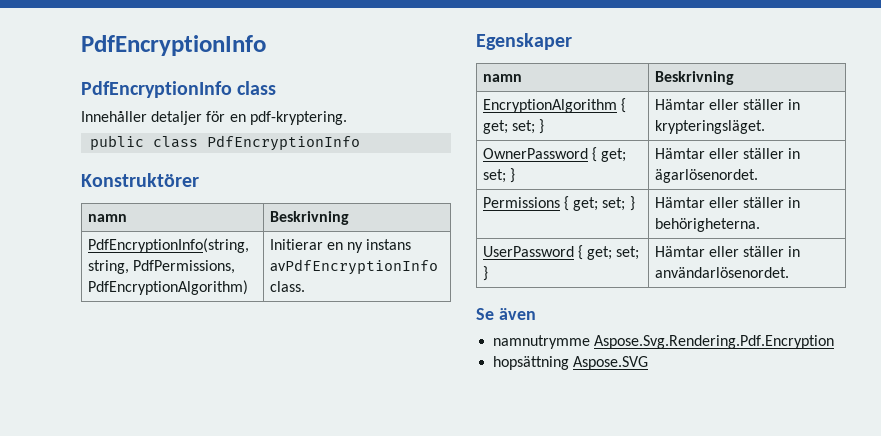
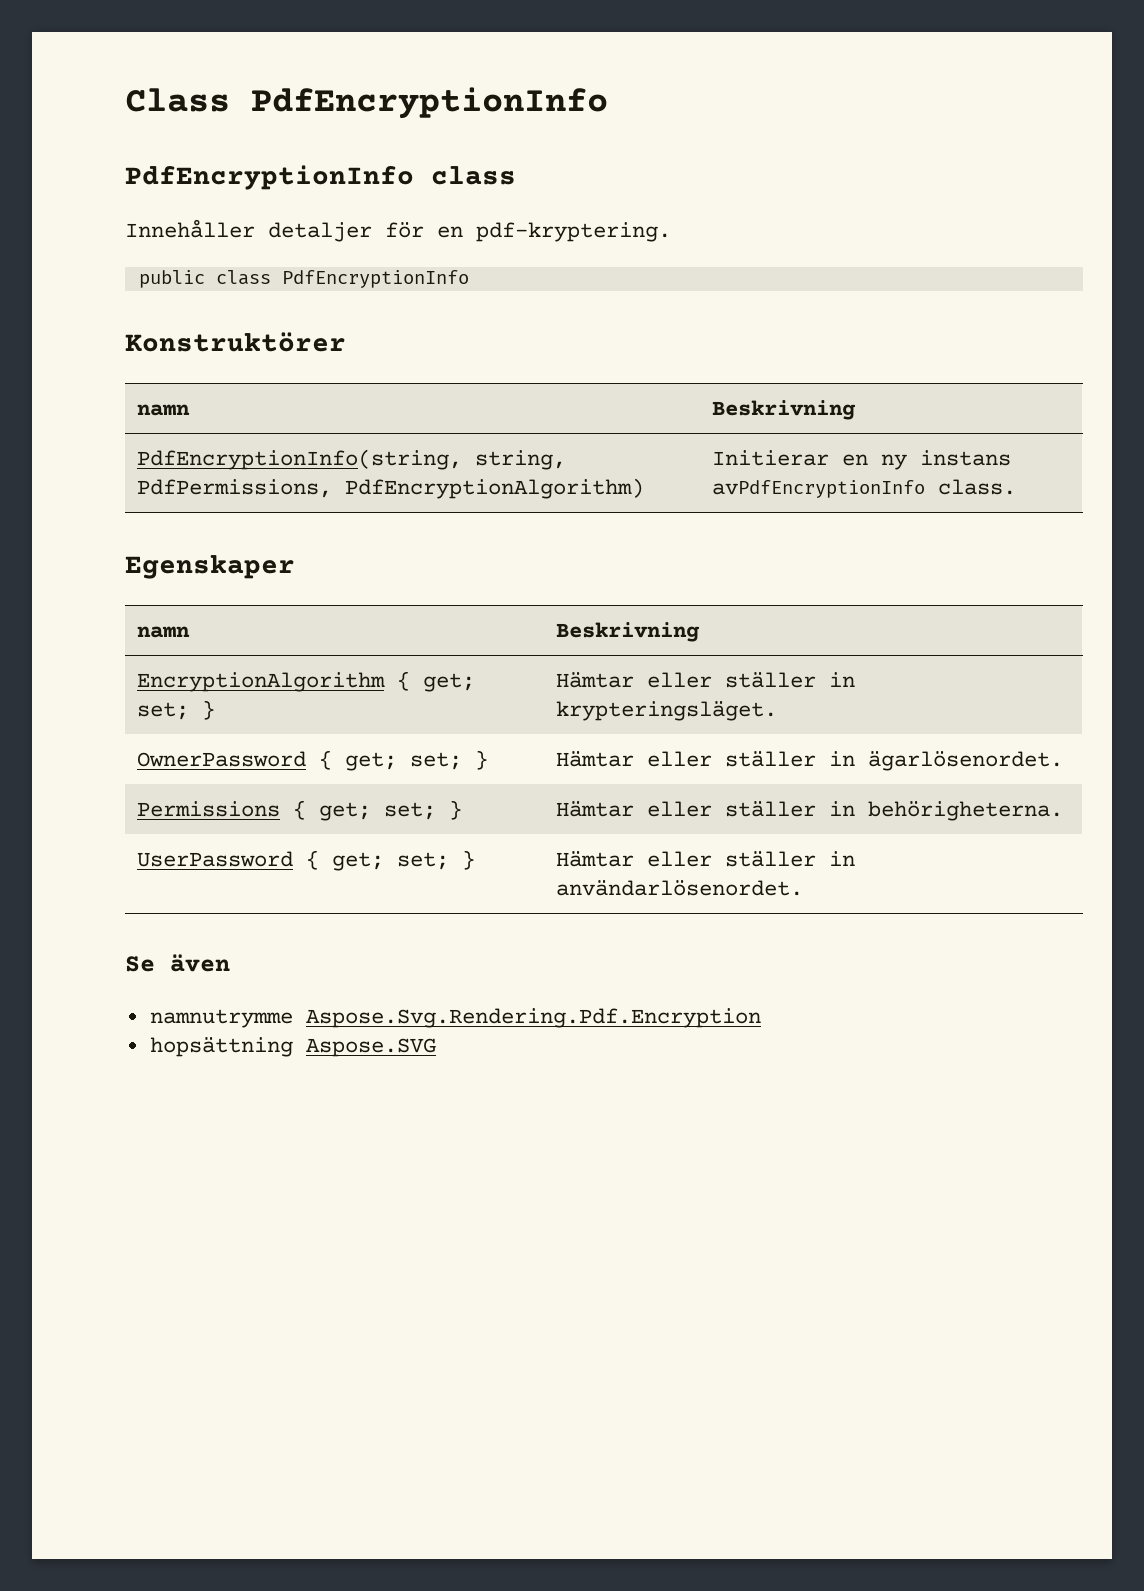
(81, 45) none -> [125,88,230,112] Class

